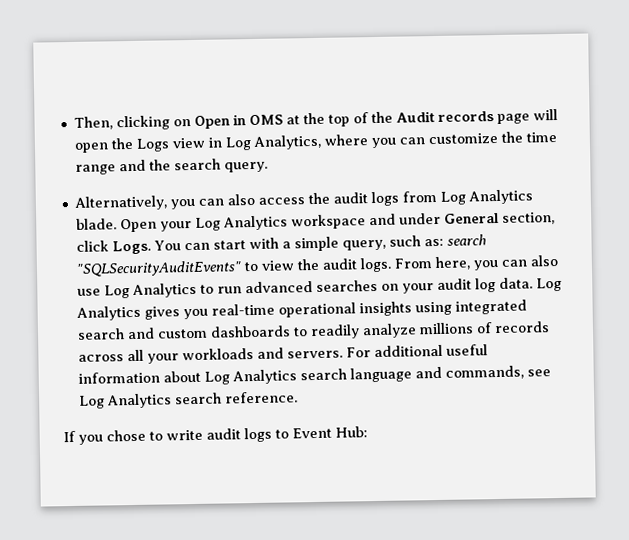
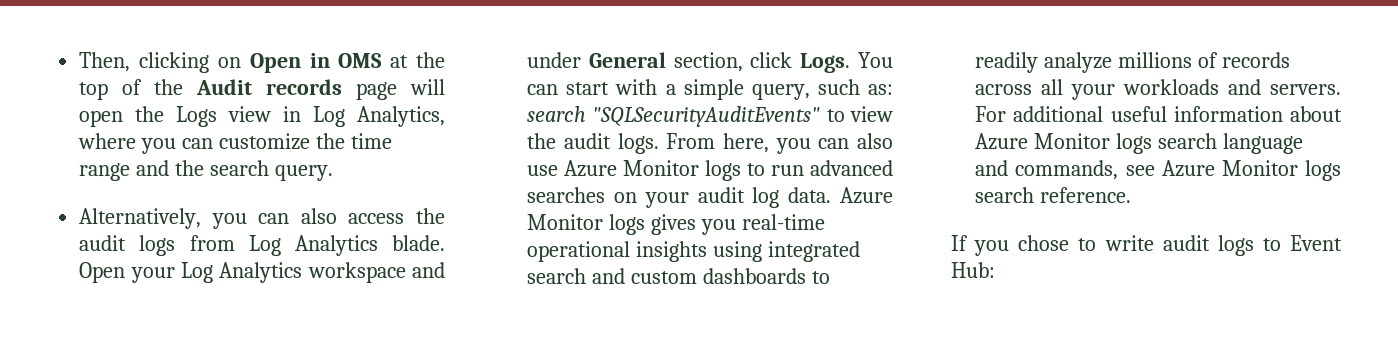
[103,282,197,299] Log Analytics -> [564,160,742,181] Azure Monitor logs
[535,277,562,292] [75,305,141,321] Log Analytics -> [840,187,893,204] [527,214,646,235] Azure Monitor logs
[203,369,297,385] Log Analytics -> [975,133,1153,154] Azure Monitor logs
[78,393,172,409] Log Analytics -> [1161,160,1341,181] Azure Monitor logs

